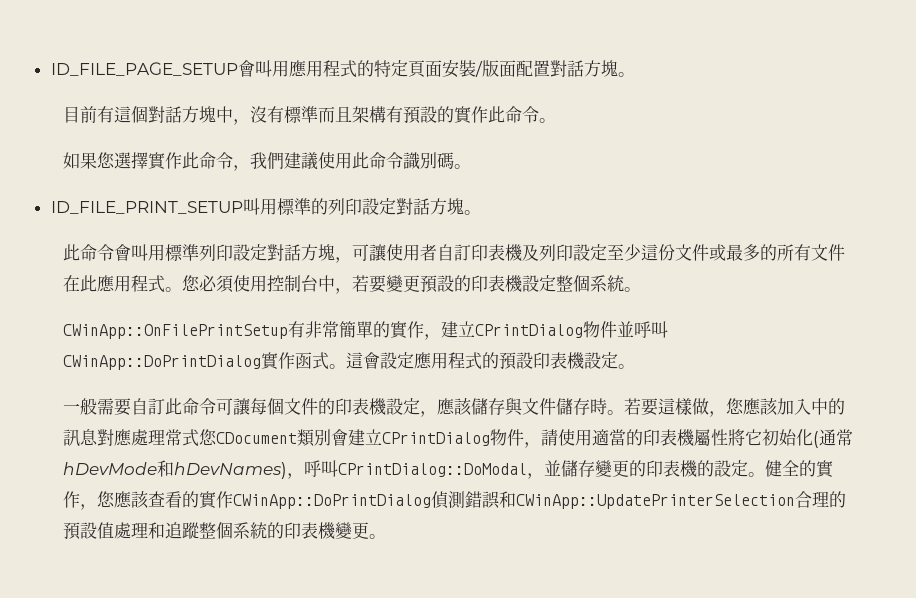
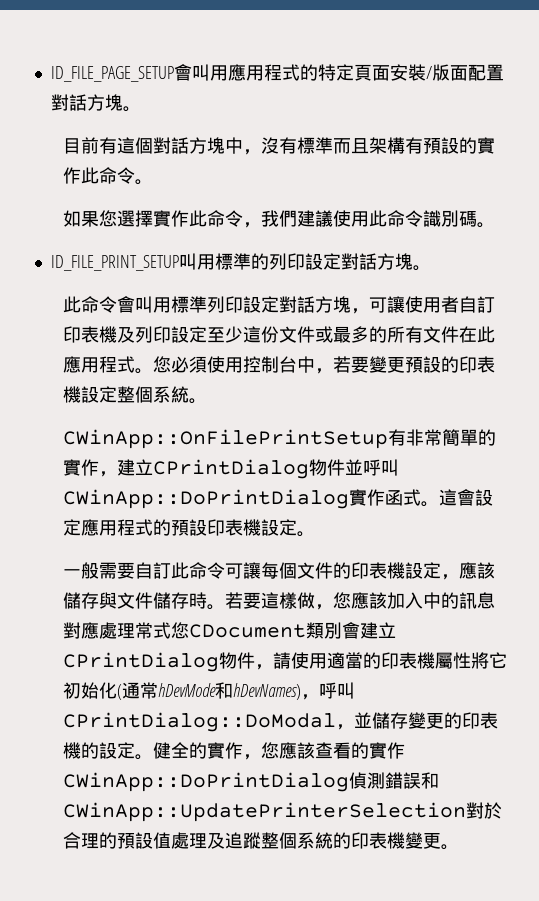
(795, 501) none -> [466,802,503,819] 對於
[147,522,165,539] 和 -> [207,833,226,849] 及

